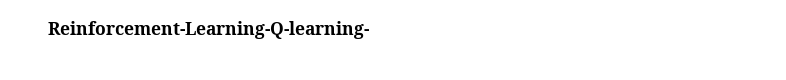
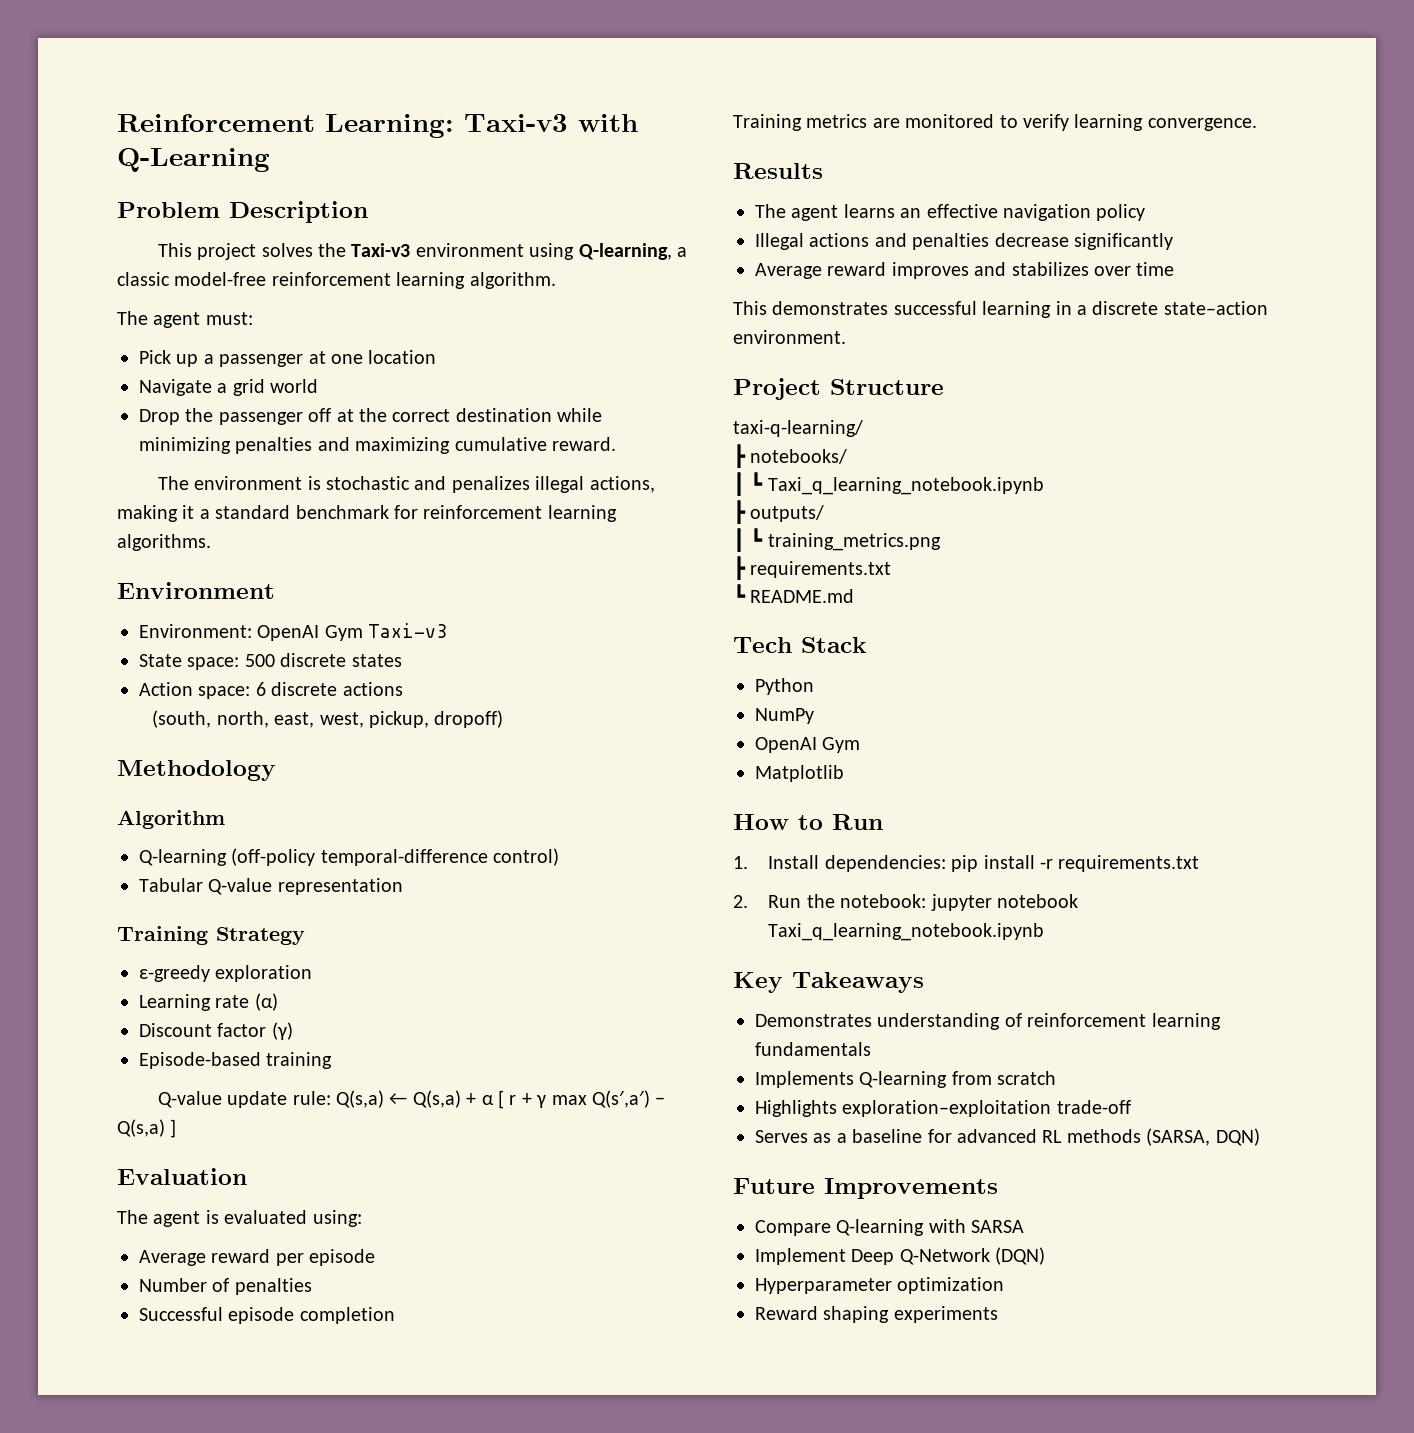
[48,21,369,39] Reinforcement-Learning-Q-learning- -> [117,114,638,138] [117,148,270,172] [117,201,368,223] [157,243,687,260] [117,272,556,289] [117,311,253,328] [139,350,437,367] [139,379,319,396] [139,408,603,425] [139,437,616,454] [157,476,655,493] [117,505,617,522] [117,534,211,551] [117,582,275,599] [139,623,448,641] [139,653,402,670] [139,682,403,699] [152,710,504,728] [117,760,276,781] [117,810,225,829] [139,848,560,866] [139,878,403,895] [117,926,305,945] [139,965,313,982] [139,993,278,1011] [139,1022,293,1040] [139,1052,333,1069] [157,1090,666,1109] [117,1119,177,1138] [117,1168,247,1185] [117,1210,362,1227] [139,1249,376,1266] [139,1278,312,1295] [139,1307,395,1324] [733,114,1257,131] [733,163,823,179] [755,204,1146,221] [755,233,1173,250] [755,262,1175,279] [733,301,1268,318] [733,330,846,344] [733,378,944,400] [733,420,863,437] [733,444,848,468] [733,472,1044,496] [733,500,825,524] [733,528,941,552] [733,556,892,580] [733,584,855,603] [733,637,867,653] [755,678,814,695] [755,708,814,724] [755,737,861,753] [755,765,844,782] [733,814,883,830] [733,855,1200,872] [733,894,1078,911] [768,923,1045,941] [733,972,924,993] [755,1013,1221,1030] [755,1042,871,1056] [755,1071,1057,1088] [755,1100,1131,1117] [755,1128,1260,1146] [733,1178,998,1199] [755,1219,1025,1236] [755,1247,1046,1265] [755,1277,1005,1294] [755,1306,998,1323] Reinforcement Learning: Taxi-v3 with Q-Learning // Problem Description // This project solves the Taxi-v3 environment using Q-learning, a classic model-free reinforcement learning algorithm. // The agent must: // Pick up a passenger at one location // Navigate a grid world // Drop the passenger off at the correct destination while minimizing penalties and maximizing cumulative reward. // The environment is stochastic and penalizes illegal actions, making it a standard benchmark for reinforcement learning algorithms. // Environment // Environment: OpenAI Gym Taxi-v3 // State space: 500 discrete states // Action space: 6 discrete actions // (south, north, east, west, pickup, dropoff) // Methodology // Algorithm // Q-learning (off-policy temporal-difference control) // Tabular Q-value representation // Training Strategy // ε-greedy exploration // Learning rate (α) // Discount factor (γ) // Episode-based training // Q-value update rule: Q(s,a) ← Q(s,a) + α [ r + γ max Q(s′,a′) − Q(s,a) ] // Evaluation // The agent is evaluated using: // Average reward per episode // Number of penalties // Successful episode completion // Training metrics are monitored to verify learning convergence. // Results // The agent learns an effective navigation policy // Illegal actions and penalties decrease significantly // Average reward improves and stabilizes over time // This demonstrates successful learning in a discrete state–action environment. // Project Structure // taxi-q-learning/ // ┣ notebooks/ // ┃ ┗ Taxi_q_learning_notebook.ipynb // ┣ outputs/ // ┃ ┗ training_metrics.png // ┣ requirements.txt // ┗ README.md // Tech Stack // Python // NumPy // OpenAI Gym // Matplotlib // How to Run // 1. Install dependencies: pip install -r requirements.txt // 2. Run the notebook: jupyter notebook Taxi_q_learning_notebook.ipynb // Key Takeaways // Demonstrates understanding of reinforcement learning fundamentals // Implements Q-learning from scratch // Highlights exploration–exploitation trade-off // Serves as a baseline for advanced RL methods (SARSA, DQN) // Future Improvements // Compare Q-learning with SARSA // Implement Deep Q-Network (DQN) // Hyperparameter optimization // Reward shaping experiments

